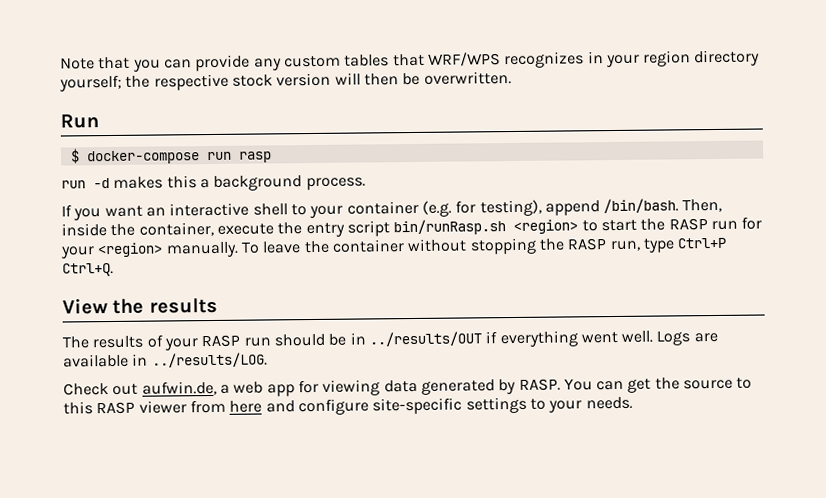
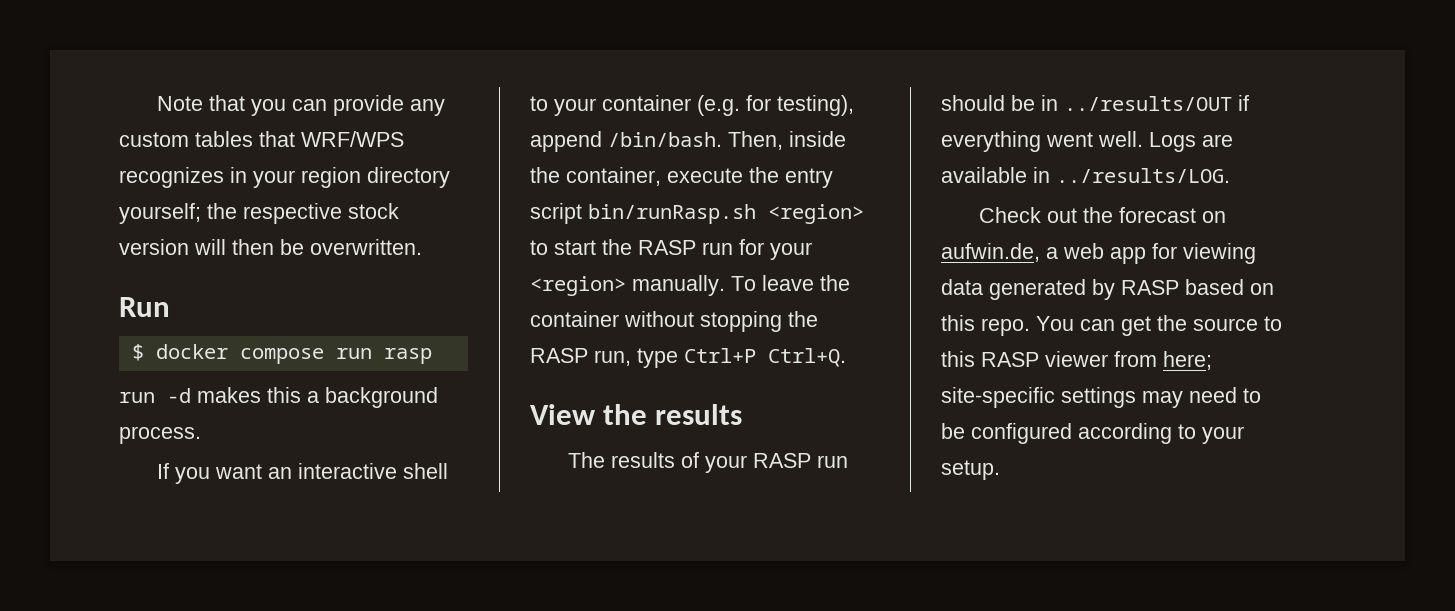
[86,150,200,165] docker-compose -> [155,344,324,364] docker compose
(139, 389) none -> [1082,207,1226,223] the forecast on
[518,378,561,391] RASP. -> [1121,279,1274,295] [941,315,1030,336] RASP based on this repo.
[229,396,633,416] here and configure site-specific settings to your needs. -> [1163,351,1212,370] [941,387,1261,408] [941,423,1244,444] [941,460,1000,480] here; site-specific settings may need to be configured according to your setup.

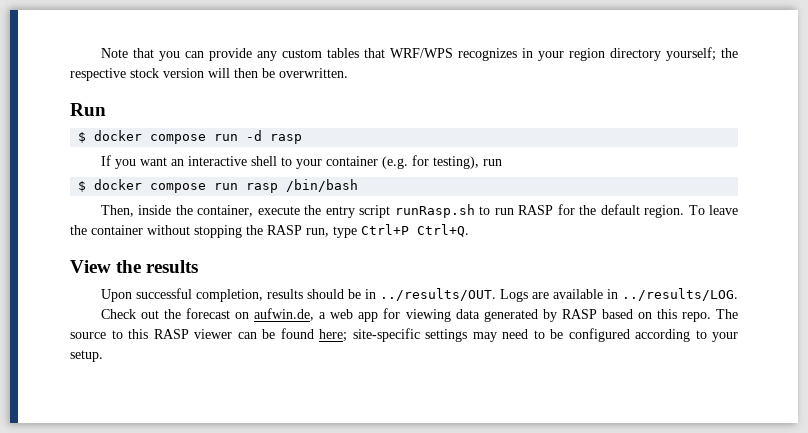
[383,348,432,364] [119,387,438,408] [119,426,201,444] rasp // run -d makes this a background process. -> [246,130,303,144] -d rasp
[530,131,722,152] append /bin/bash. -> [482,159,502,166] [78,179,359,193] run // $ docker compose run rasp /bin/bash //
[588,204,864,224] [530,239,812,260] [530,275,725,296] bin/runRasp.sh <region> to start the RASP run for your <region> manually. -> [394,204,685,218] runRasp.sh to run RASP for the default region.
[567,452,848,473] [941,95,1249,111] [941,131,1143,152] The results of your RASP run should be in ../results/OUT if everything went well. -> [100,288,496,302] Upon successful completion, results should be in ../results/OUT.
[1036,315,1187,336] You can get the -> [716,309,738,319] The
[1114,351,1157,367] from -> [237,328,314,339] can be found

